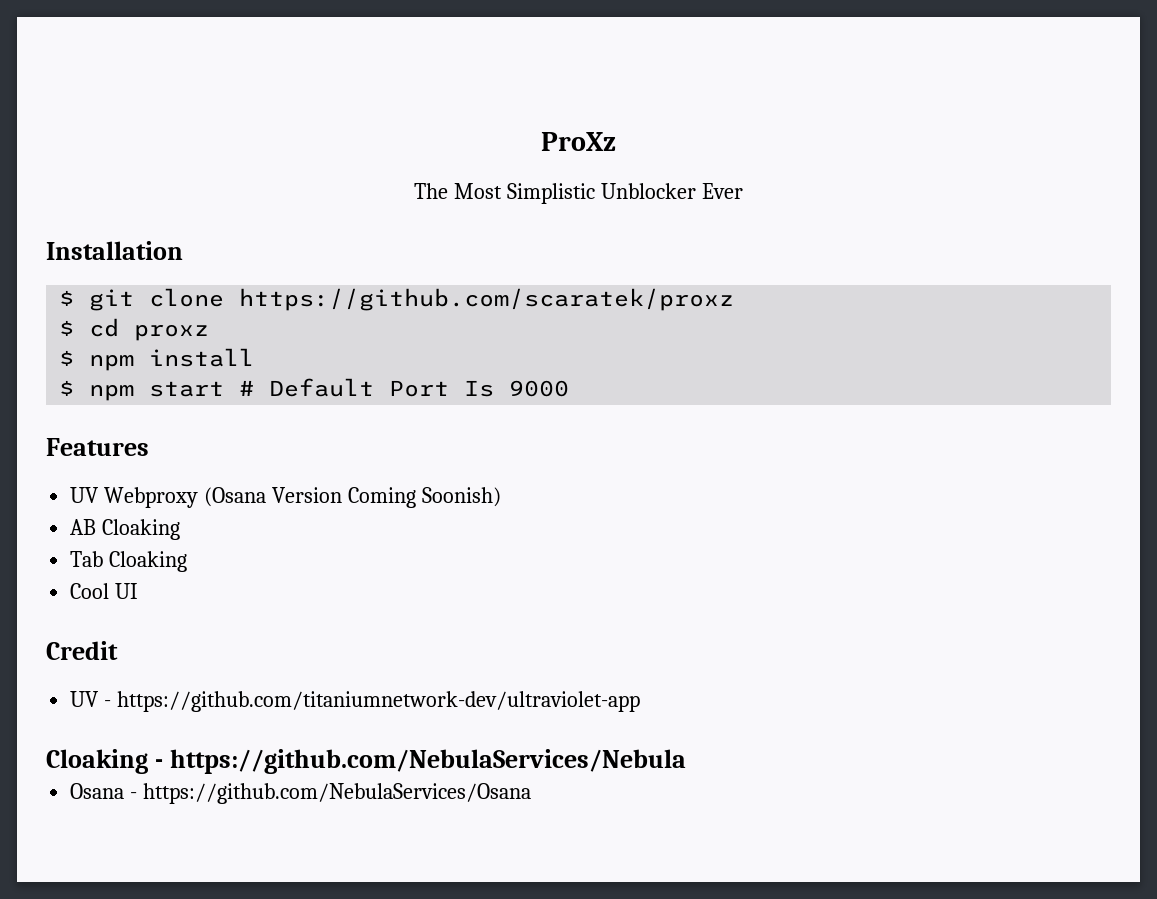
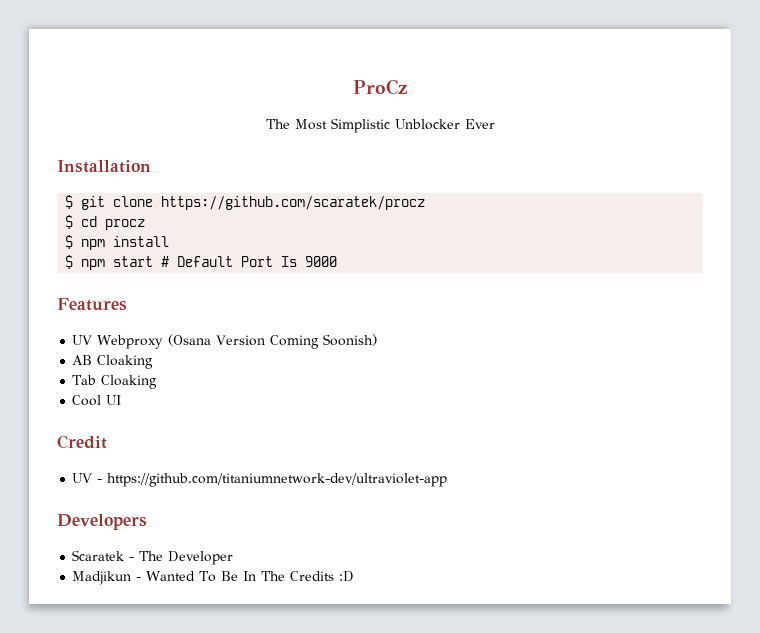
[541,132,616,151] ProXz -> [353,79,407,95] ProCz
[239,288,735,311] https://github.com/scaratek/proxz -> [161,196,426,210] https://github.com/scaratek/procz
[134,324,210,341] proxz -> [105,219,146,230] procz
[46,749,686,774] [70,783,532,804] Cloaking - https://github.com/NebulaServices/Nebula // Osana - https://github.com/NebulaServices/Osana -> [57,514,147,530] [72,550,234,565] [72,571,355,585] Developers // Scaratek - The Developer // Madjikun - Wanted To Be In The Credits :D

